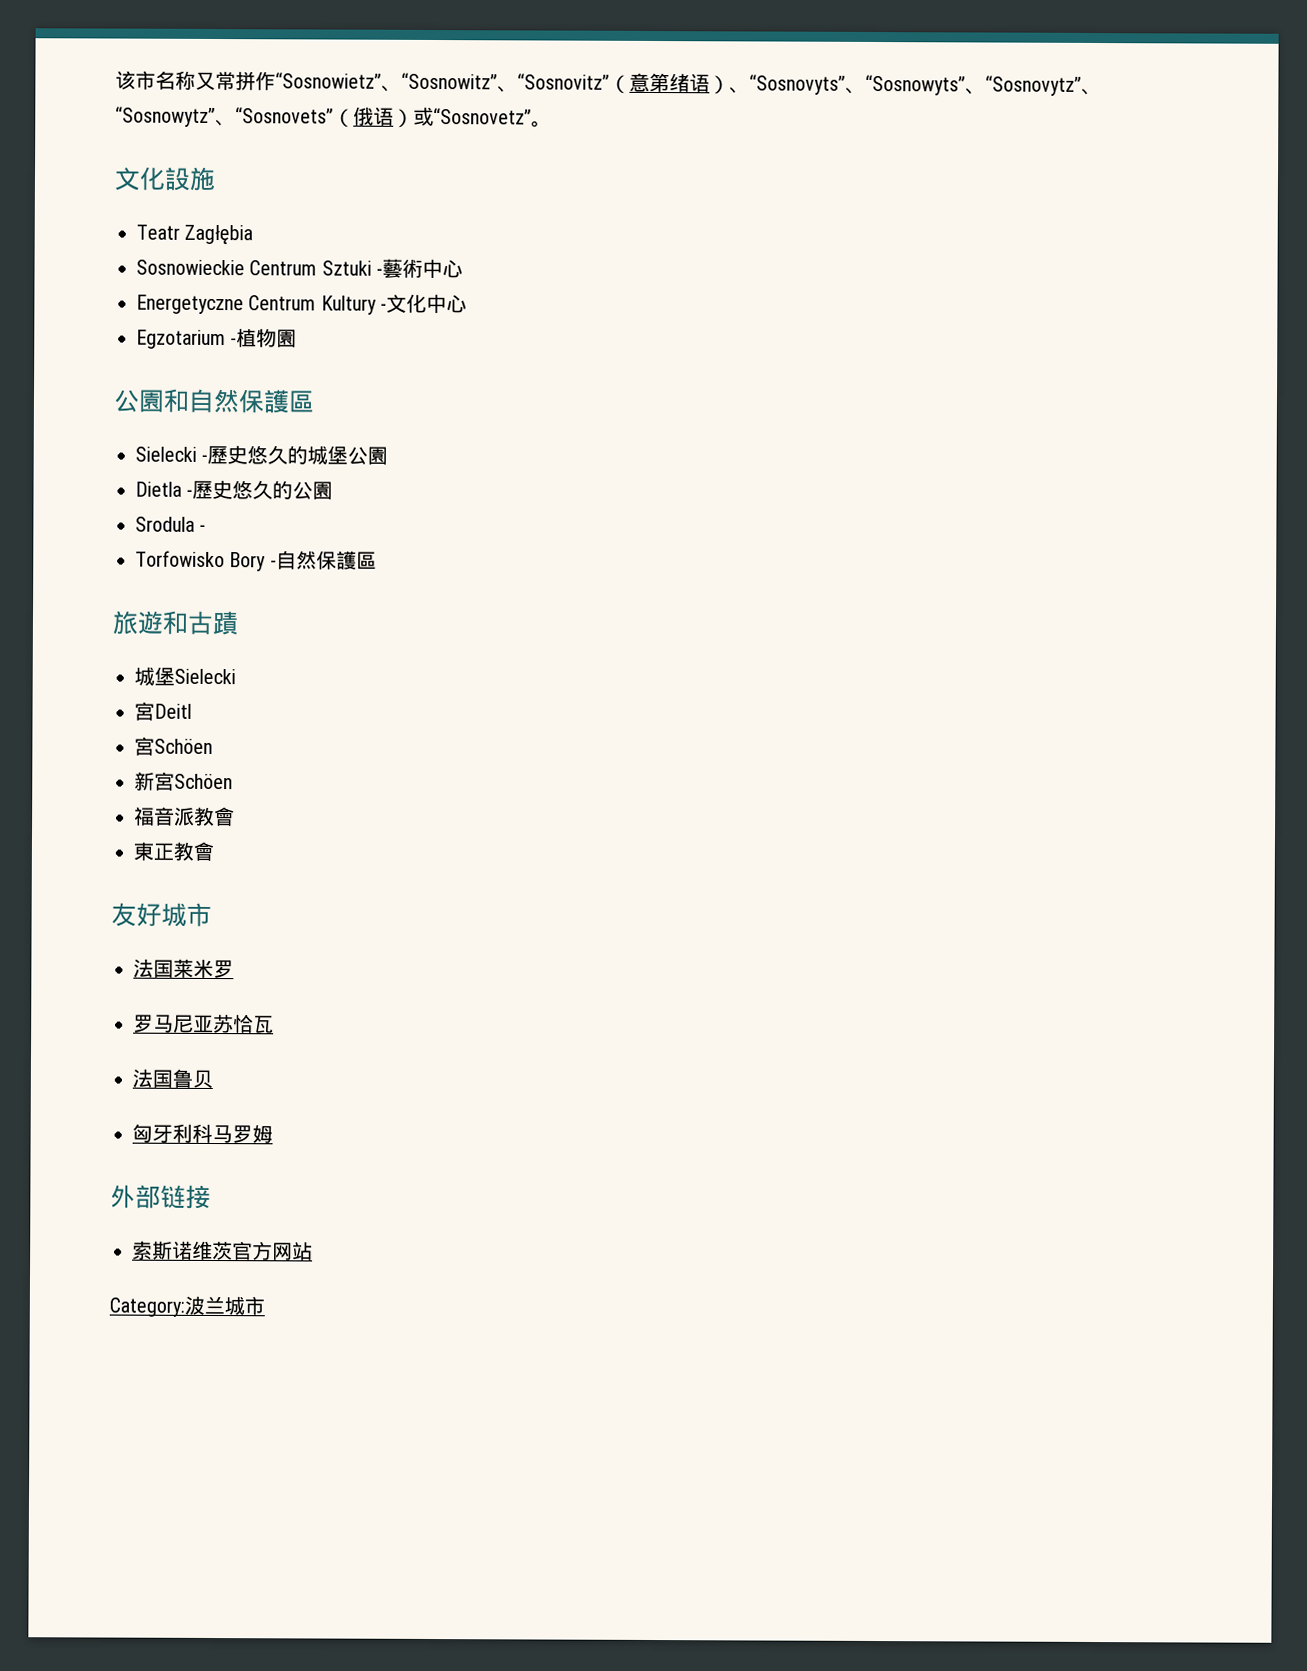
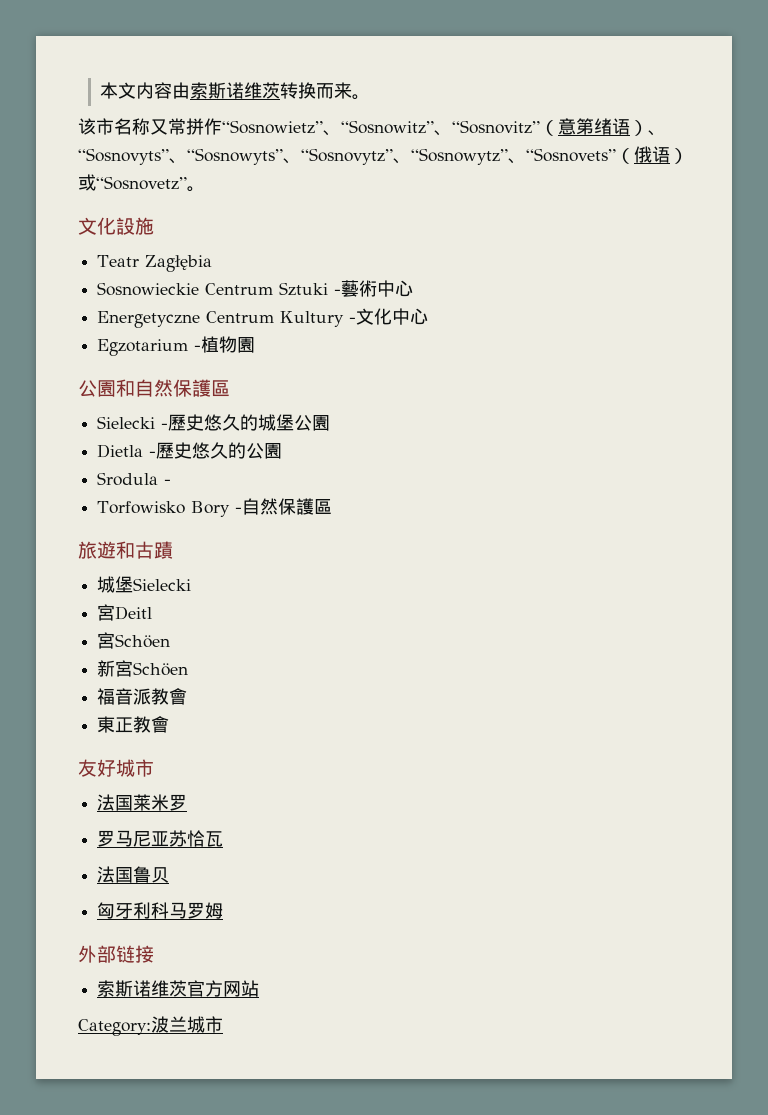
(115, 80) none -> [100,82,371,100] 本文内容由索斯诺维茨转换而来。 //

